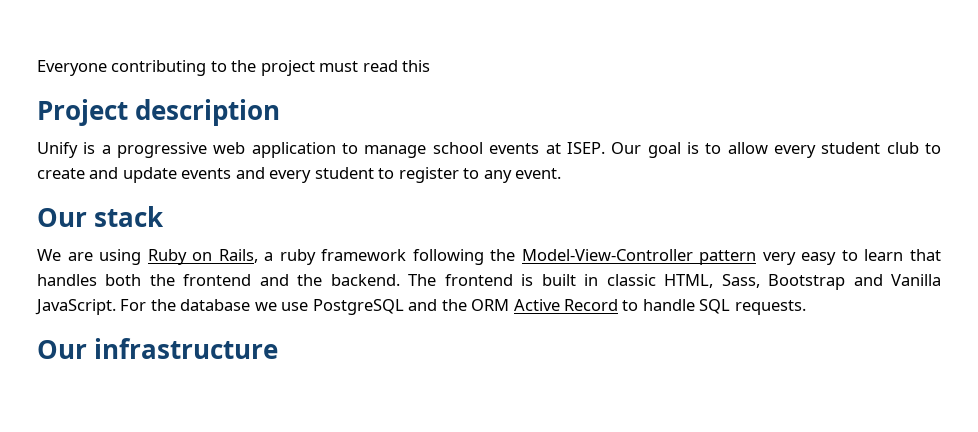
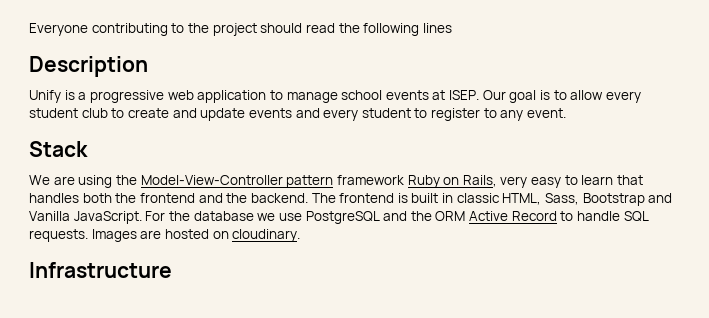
[319,60,431,72] [37,99,281,126] must read this // Project description -> [260,23,452,36] [29,56,148,77] should read the following lines // Description
[37,206,165,227] Our stack -> [29,141,88,157] Stack
[147,249,757,265] Ruby on Rails, a ruby framework following the Model-View-Controller pattern -> [115,175,497,188] the Model-View-Controller pattern framework Ruby on Rails,
[37,338,279,359] // Our infrastructure -> [91,229,301,242] [29,262,172,278] Images are hosted on cloudinary. // Infrastructure

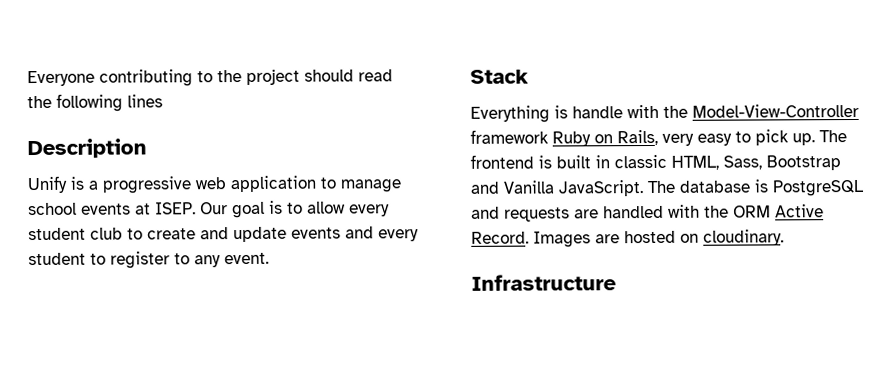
[29,175,113,188] We are using -> [470,104,659,123] Everything is handle with
[286,175,334,188] pattern -> (859, 110) none
[581,175,644,185] [29,193,308,203] learn that handles both the frontend and the backend. -> [755,129,815,146] pick up.
[145,211,649,224] [29,229,88,242] For the database we use PostgreSQL and the ORM Active Record to handle SQL requests. -> [647,179,864,197] [471,204,824,222] [471,231,529,244] The database is PostgreSQL and requests are handled with the ORM Active Record.

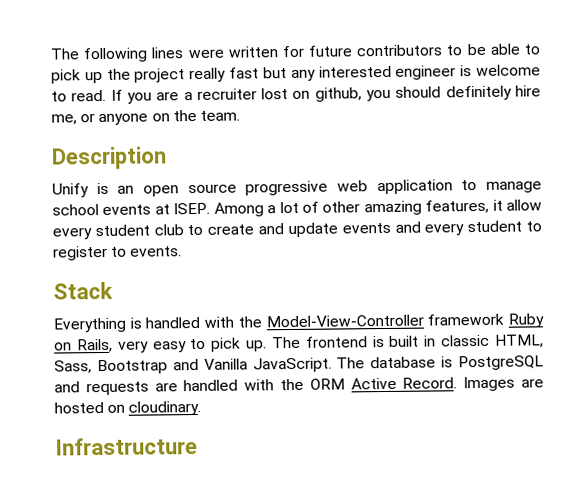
[27,68,393,87] [27,93,163,112] Everyone contributing to the project should read the following lines -> [50,43,541,63] [51,64,541,84] [51,85,541,104] [51,109,240,126] The following lines were written for future contributors to be able to pick up the project really fast but any interested engineer is welcome to read. If you are a recruiter lost on github, you should definitely hire me, or anyone on the team.
[88,180,99,190] a -> [117,183,237,197] an open source
[200,200,303,219] Our goal is to -> [213,199,503,217] Among a lot of other amazing features, it
[194,252,269,268] any event. -> [130,246,183,257] events.
[572,106,623,119] handle -> [145,316,201,329] handled

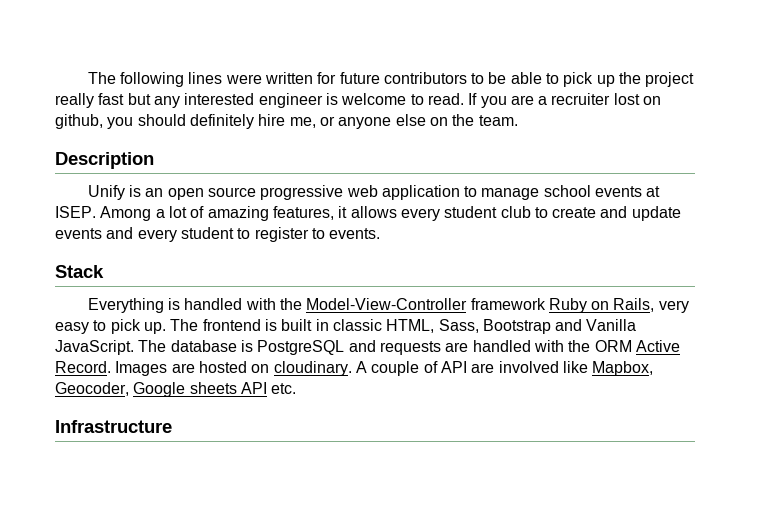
(149, 119) none -> [395,114,426,126] else
[322,201,361,213] other -> (205, 212) none
[506,199,542,211] allow -> [350,206,397,218] allows
(202, 408) none -> [355,361,654,376] [55,382,297,397] A couple of API are involved like Mapbox, Geocoder, Google sheets API etc.

